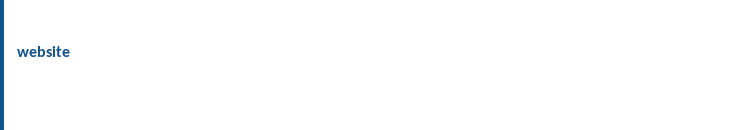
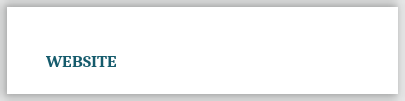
[17,46,70,57] website -> [45,56,117,67] WEBSITE

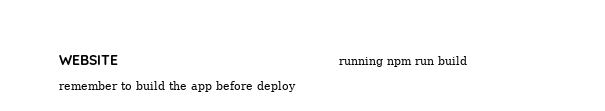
(117, 61) none -> [59,81,296,92] [339,56,467,67] // remember to build the app before deploy running npm run build

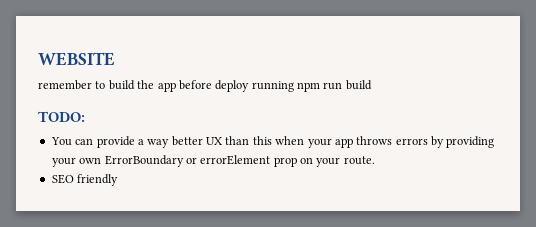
(467, 60) none -> [38,111,85,122] [50,136,495,148] [51,155,375,167] [51,174,119,186] // TODO: // You can provide a way better UX than this when your app throws errors by providing your own ErrorBoundary or errorElement prop on your route. // SEO friendly

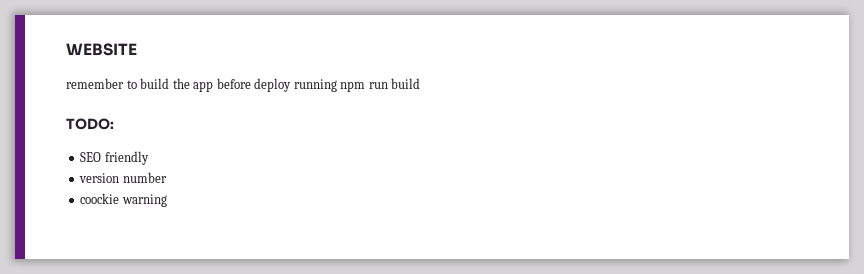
[50,136,495,148] [51,155,375,167] [51,174,119,186] You can provide a way better UX than this when your app throws errors by providing your own ErrorBoundary or errorElement prop on your route. // SEO friendly -> [80,151,149,165] [79,172,167,183] [80,193,167,207] SEO friendly // version number // coockie warning

